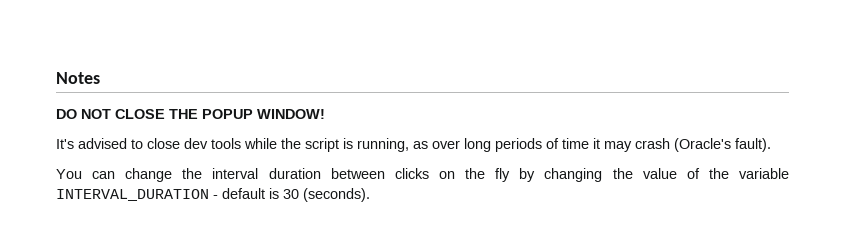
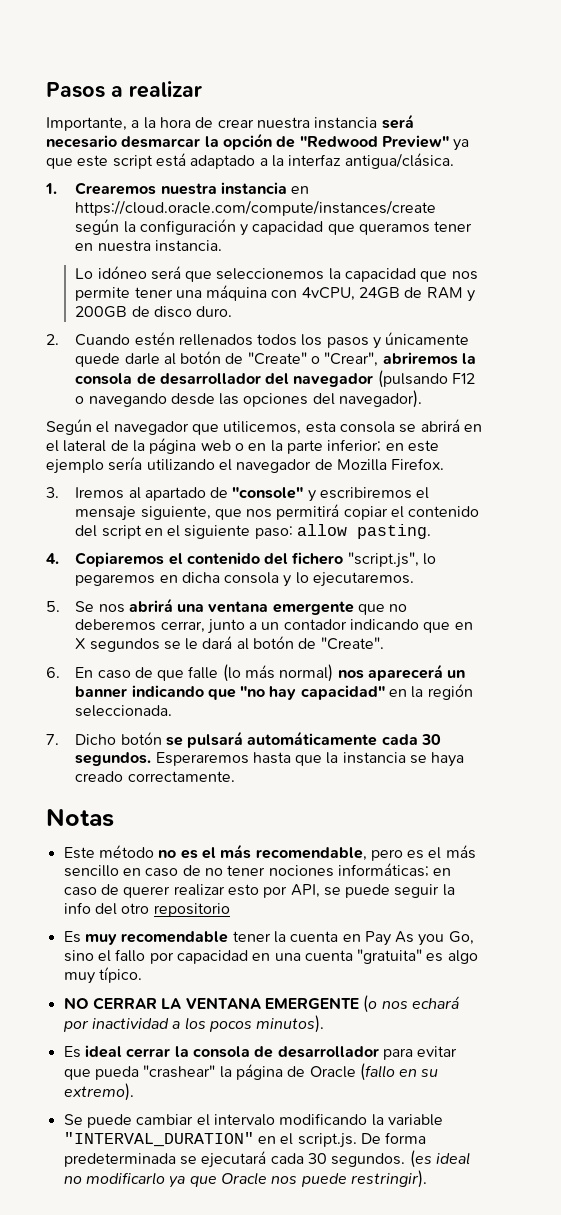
[56,72,100,84] [56,109,325,119] [56,138,771,152] [56,168,790,182] [56,188,370,202] Notes // DO NOT CLOSE THE POPUP WINDOW! // It's advised to close dev tools while the script is running, as over long periods of time it may crash (Oracle's fault). // You can change the interval duration between clicks on the fly by changing the value of the variable INTERVAL_DURATION - default is 30 (seconds). -> [46,81,202,98] [46,114,414,131] [46,133,470,151] [46,153,454,169] [45,182,310,195] [75,200,437,216] [75,219,473,236] [75,240,222,252] [75,266,478,282] [75,285,476,302] [75,306,233,318] [46,332,470,349] [75,351,477,367] [75,370,476,388] [75,390,423,408] [46,419,482,435] [46,438,439,454] [46,457,445,474] [46,487,430,502] [75,504,480,521] [75,524,432,539] [46,552,437,568] [75,572,415,587] [46,598,408,615] [75,619,473,634] [75,636,384,652] [46,664,466,682] [75,684,473,700] [75,705,173,717] [46,731,442,748] [75,752,465,767] [75,771,235,782] [46,808,114,827] [63,844,476,861] [63,863,452,877] [63,884,455,898] [63,902,230,917] [63,931,474,946] [63,949,478,964] [63,967,142,984] [63,995,460,1013] [62,1015,325,1033] [63,1045,458,1060] [63,1063,439,1081] [63,1083,134,1101] [63,1113,443,1128] [63,1132,427,1148] [63,1150,470,1168] [63,1170,427,1188] Pasos a realizar // Importante, a la hora de crear nuestra instancia será necesario desmarcar la opción de "Redwood Preview" ya que este script está adaptado a la interfaz antigua/clásica. // 1. Crearemos nuestra instancia en https://cloud.oracle.com/compute/instances/create según la configuración y capacidad que queramos tener en nuestra instancia. // Lo idóneo será que seleccionemos la capacidad que nos permite tener una máquina con 4vCPU, 24GB de RAM y 200GB de disco duro. // 2. Cuando estén rellenados todos los pasos y únicamente quede darle al botón de "Create" o "Crear", abriremos la consola de desarrollador del navegador (pulsando F12 o navegando desde las opciones del navegador). // Según el navegador que utilicemos, esta consola se abrirá en el lateral de la página web o en la parte inferior; en este ejemplo sería utilizando el navegador de Mozilla Firefox. // 3. Iremos al apartado de "console" y escribiremos el mensaje siguiente, que nos permitirá copiar el contenido del script en el siguiente paso: allow pasting. // 4. Copiaremos el contenido del fichero "script.js", lo pegaremos en dicha consola y lo ejecutaremos. // 5. Se nos abrirá una ventana emergente que no deberemos cerrar, junto a un contador indicando que en X segundos se le dará al botón de "Create". // 6. En caso de que falle (lo más normal) nos aparecerá un banner indicando que "no hay capacidad" en la región seleccionada. // 7. Dicho botón se pulsará automáticamente cada 30 segundos. Esperaremos hasta que la instancia se haya creado correctamente. // Notas // Este método no es el más recomendable, pero es el más sencillo en caso de no tener nociones informáticas; en caso de querer realizar esto por API, se puede seguir la info del otro repositorio // Es muy recomendable tener la cuenta en Pay As you Go, sino el fallo por capacidad en una cuenta "gratuita" es algo muy típico. // NO CERRAR LA VENTANA EMERGENTE (o nos echará por inactividad a los pocos minutos). // Es ideal cerrar la consola de desarrollador para evitar que pueda "crashear" la página de Oracle (fallo en su extremo). // Se puede cambiar el intervalo modificando la variable "INTERVAL_DURATION" en el script.js. De forma predeterminada se ejecutará cada 30 segundos. (es ideal no modificarlo ya que Oracle nos puede restringir).

